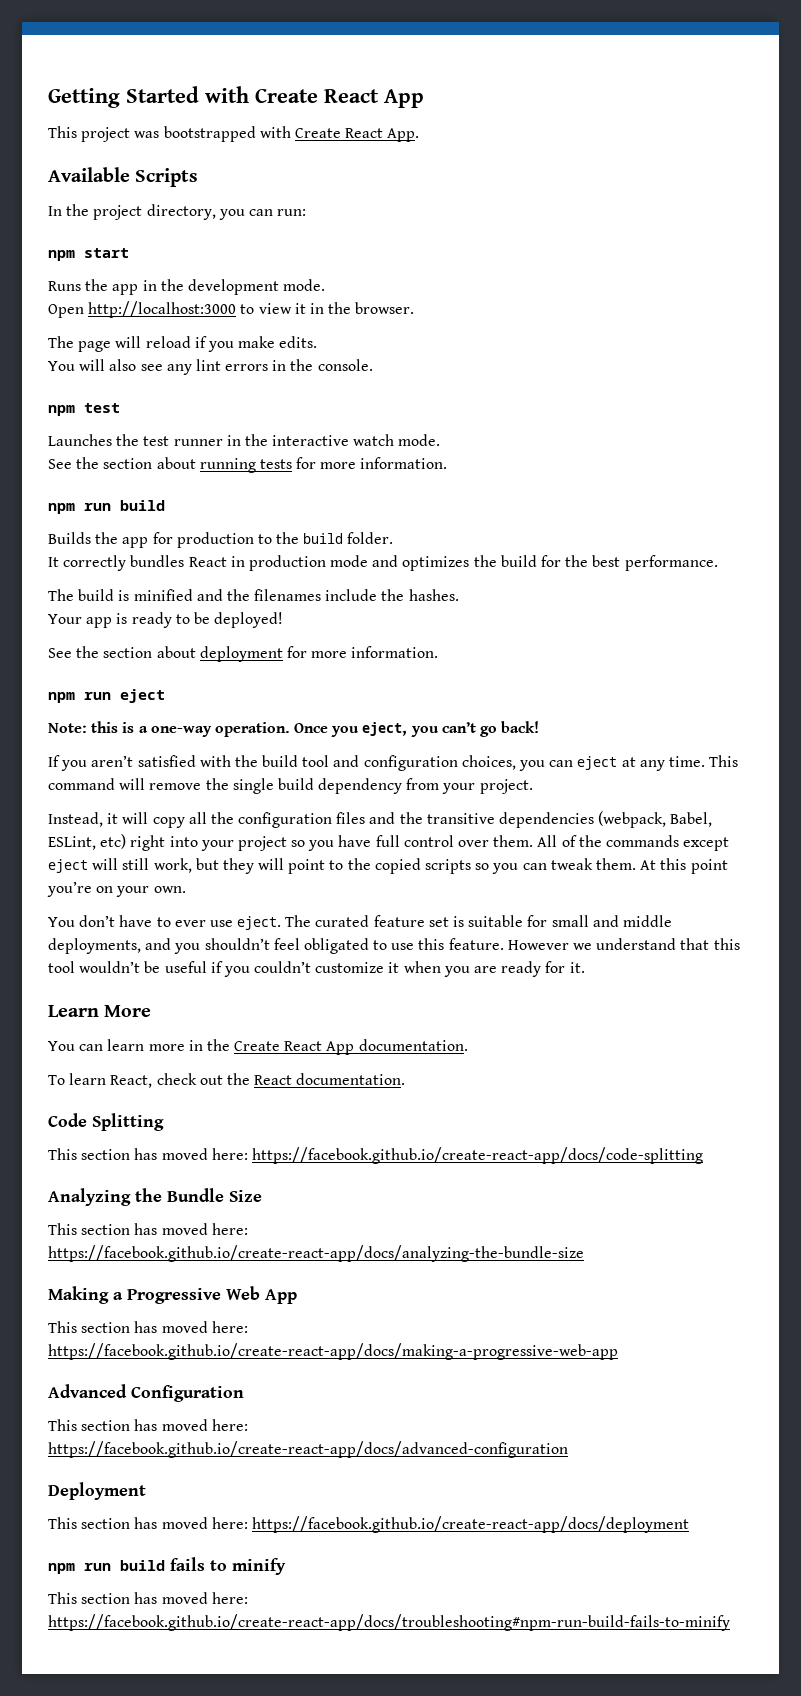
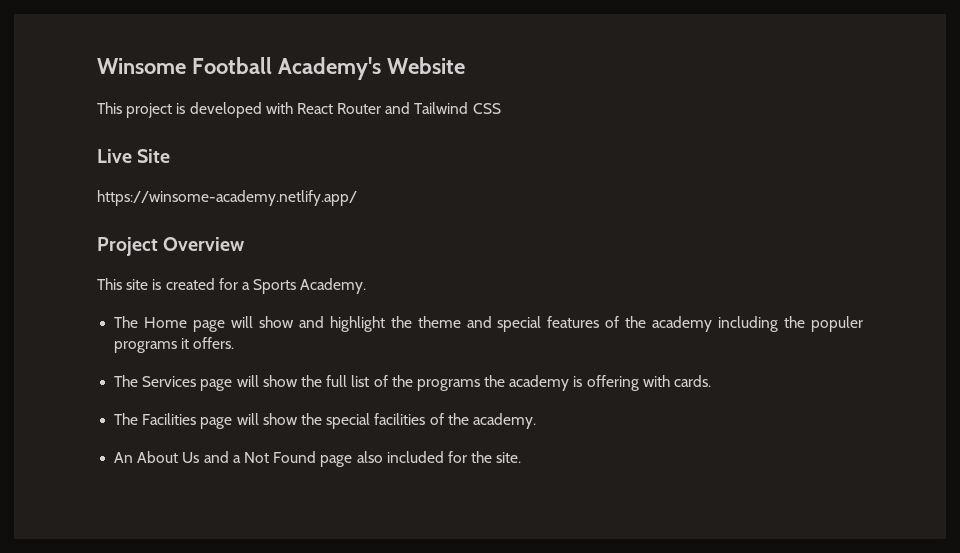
[48,86,424,108] [48,126,420,142] [48,167,199,187] [48,204,307,220] [48,248,129,261] [48,279,326,295] [48,301,415,318] [48,336,318,352] [48,359,373,375] [48,403,120,416] [48,434,441,446] [48,457,448,473] [48,500,165,514] [48,532,394,548] [48,555,718,571] [48,589,459,601] [48,612,284,628] [48,646,439,662] [48,689,165,703] [48,721,540,737] [48,755,739,771] [48,778,533,794] [48,811,713,828] [48,834,730,851] [48,858,728,874] [47,881,186,897] [48,915,672,930] [48,938,740,954] [48,961,585,977] [48,1005,152,1017] [48,1039,468,1055] [48,1073,406,1088] [48,1113,164,1131] [48,1147,703,1164] [48,1188,262,1206] [48,1223,248,1235] [48,1245,584,1262] [48,1286,297,1304] [48,1321,248,1333] [48,1343,618,1360] [48,1384,244,1402] [48,1419,248,1431] [48,1441,568,1458] [48,1482,146,1500] [48,1516,689,1533] [48,1557,286,1575] [48,1592,248,1604] [48,1614,730,1631] Getting Started with Create React App // This project was bootstrapped with Create React App. // Available Scripts // In the project directory, you can run: // npm start // Runs the app in the development mode. // Open http://localhost:3000 to view it in the browser. // The page will reload if you make edits. // You will also see any lint errors in the console. // npm test // Launches the test runner in the interactive watch mode. // See the section about running tests for more information. // npm run build // Builds the app for production to the build folder. // It correctly bundles React in production mode and optimizes the build for the best performance. // The build is minified and the filenames include the hashes. // Your app is ready to be deployed! // See the section about deployment for more information. // npm run eject // Note: this is a one-way operation. Once you eject, you can’t go back! // If you aren’t satisfied with the build tool and configuration choices, you can eject at any time. This command will remove the single build dependency from your project. // Instead, it will copy all the configuration files and the transitive dependencies (webpack, Babel, ESLint, etc) right into your project so you have full control over them. All of the commands except eject will still work, but they will point to the copied scripts so you can tweak them. At this point you’re on your own. // You don’t have to ever use eject. The curated feature set is suitable for small and middle deployments, and you shouldn’t feel obligated to use this feature. However we understand that this tool wouldn’t be useful if you couldn’t customize it when you are ready for it. // Learn More // You can learn more in the Create React App documentation. // To learn React, check out the React documentation. // Code Splitting // This section has moved here: https://facebook.github.io/create-react-app/docs/code-splitting // Analyzing the Bundle Size // This section has moved here: https://facebook.github.io/create-react-app/docs/analyzing-the-bundle-size // Making a Progressive Web App // This section has moved here: https://facebook.github.io/create-react-app/docs/making-a-progressive-web-app // Advanced Configuration // This section has moved here: https://facebook.github.io/create-react-app/docs/advanced-configuration // Deployment // This section has moved here: https://facebook.github.io/create-react-app/docs/deployment // npm run build fails to minify // This section has moved here: https://facebook.github.io/create-react-app/docs/troubleshooting#npm-run-build-fails-to-minify -> [97,57,465,80] [97,102,501,118] [97,149,171,163] [97,190,357,206] [97,237,245,256] [97,278,367,294] [114,316,864,332] [114,337,235,353] [114,375,712,391] [114,413,536,429] [114,451,522,467] Winsome Football Academy's Website // This project is developed with React Router and Tailwind CSS // Live Site // https://winsome-academy.netlify.app/ // Project Overview // This site is created for a Sports Academy. // The Home page will show and highlight the theme and special features of the academy including the populer programs it offers. // The Services page will show the full list of the programs the academy is offering with cards. // The Facilities page will show the special facilities of the academy. // An About Us and a Not Found page also included for the site.

